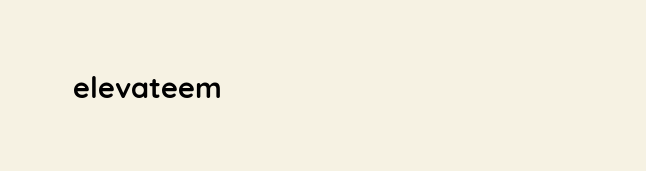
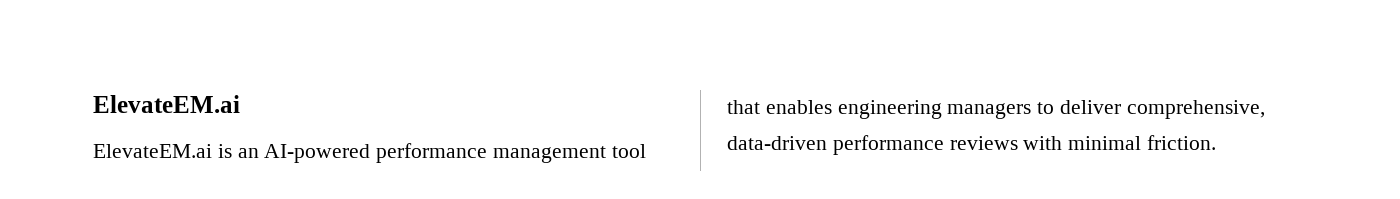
[73,76,222,98] elevateem -> [93,95,240,113] [93,143,646,163] [727,100,1265,119] [727,135,1217,155] ElevateEM.ai // ElevateEM.ai is an AI-powered performance management tool that enables engineering managers to deliver comprehensive, data-driven performance reviews with minimal friction.

